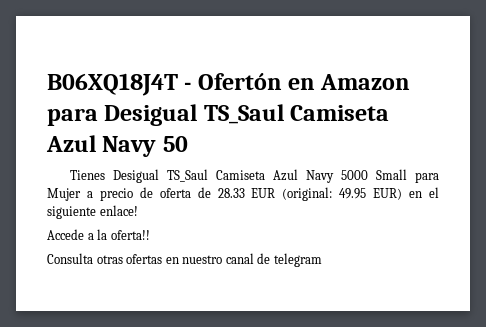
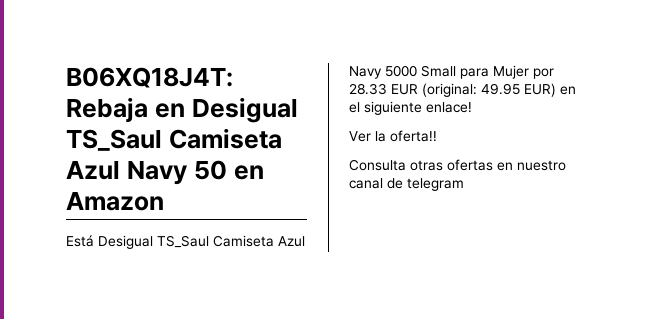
[47,73,411,96] [47,108,98,126] B06XQ18J4T - Ofertón en Amazon para -> [66,67,233,88] [66,97,185,123] B06XQ18J4T: Rebaja en
[70,170,106,180] // Tienes -> [233,165,264,180] [66,191,164,211] [66,235,94,247] en Amazon // Está
[86,187,211,201] a precio de oferta de -> [533,68,554,79] por
[47,229,94,240] Accede a -> [349,131,371,142] Ver

